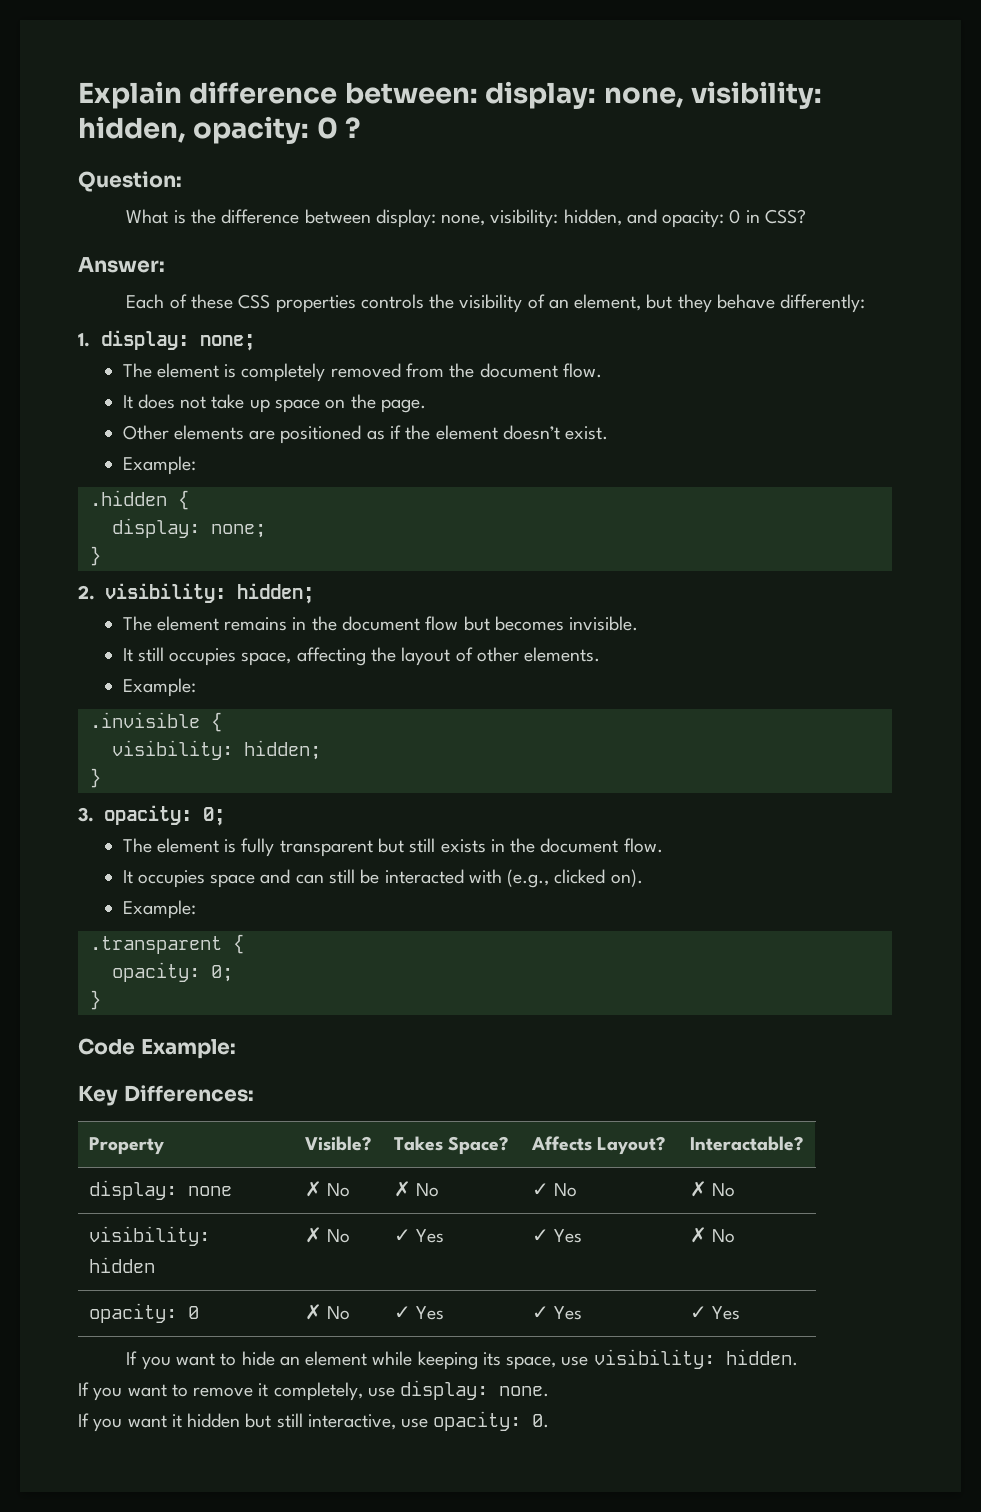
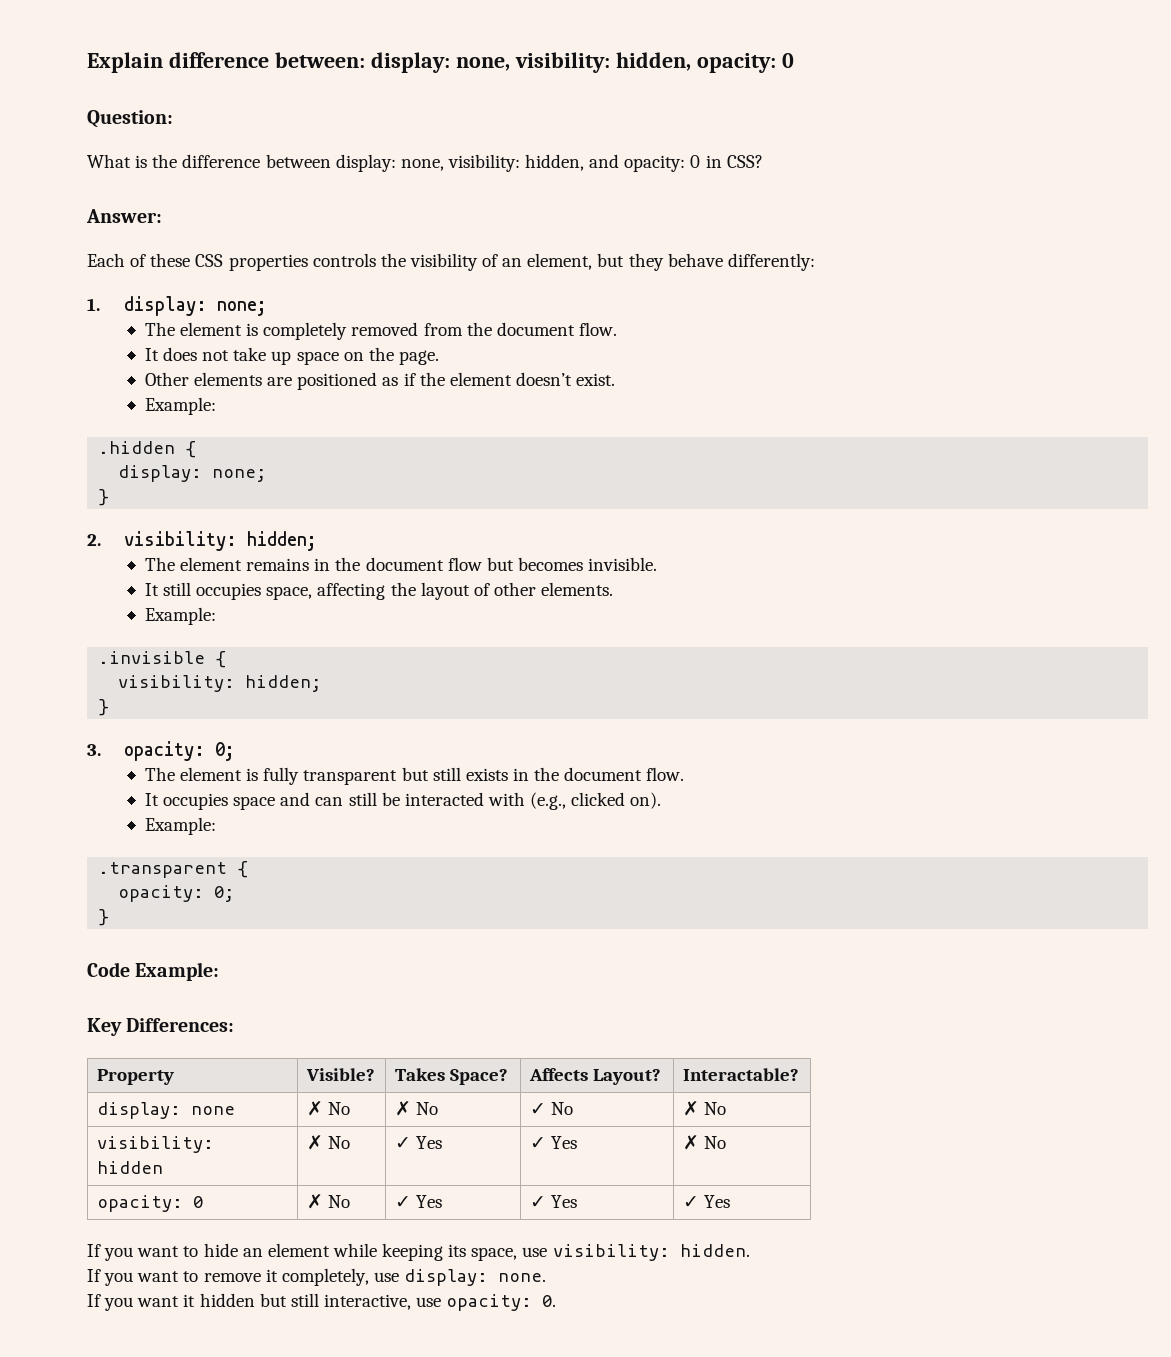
[345,117,361,138] ? -> (794, 60) none

